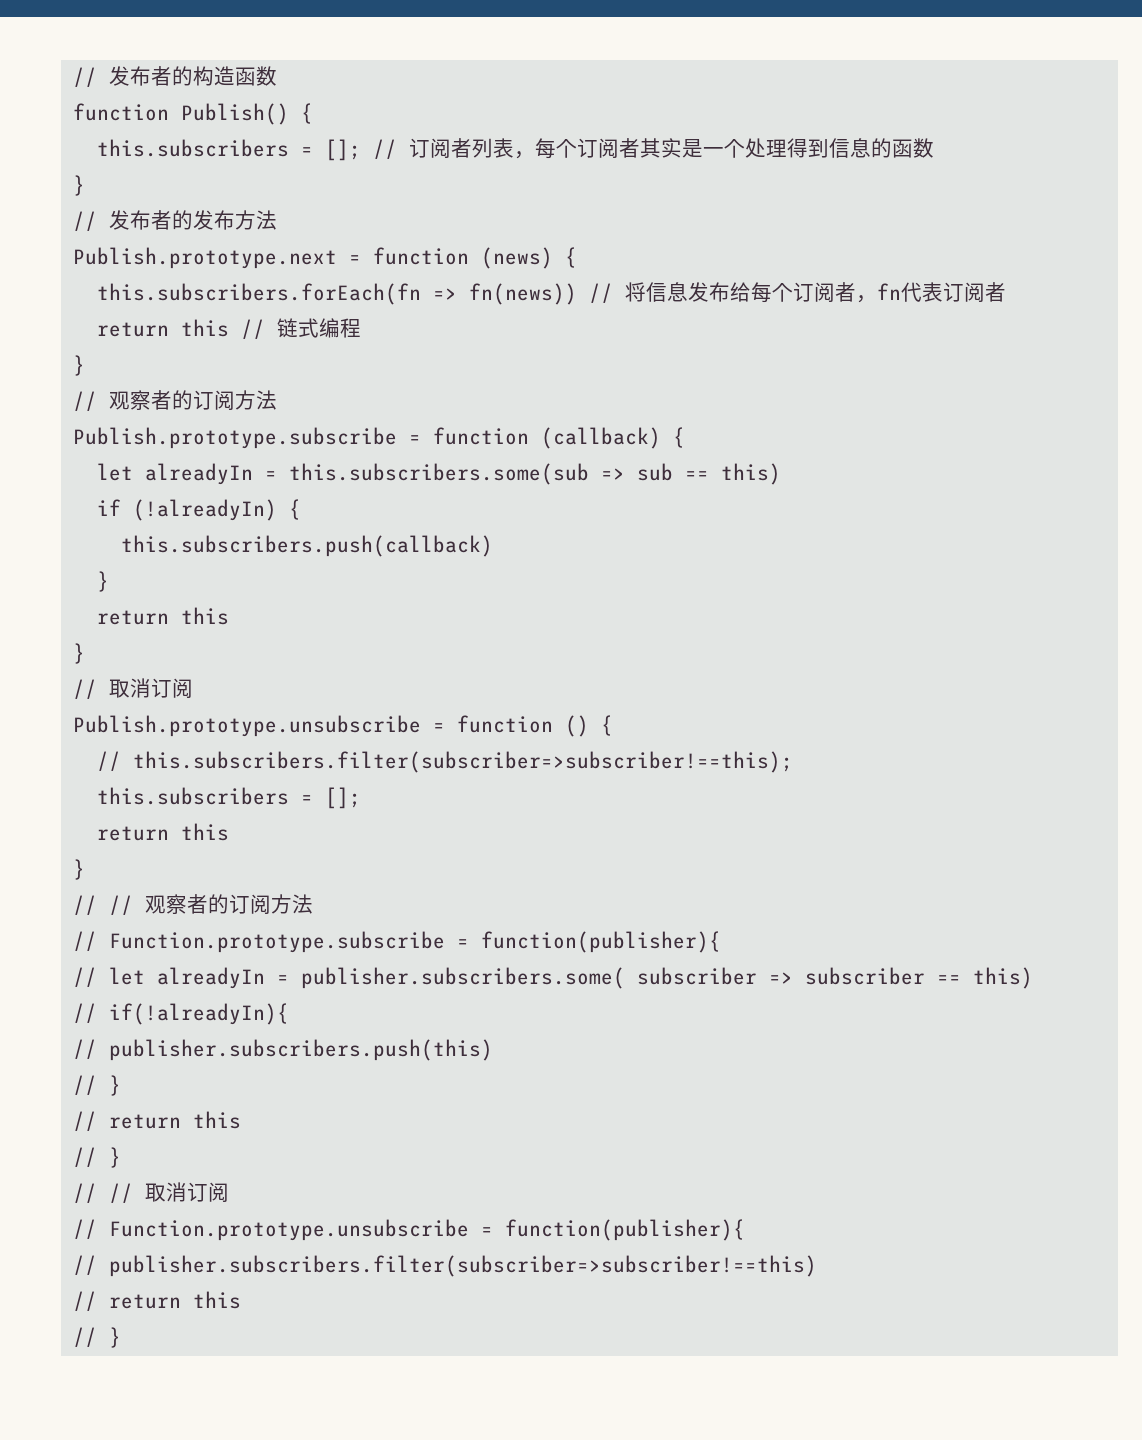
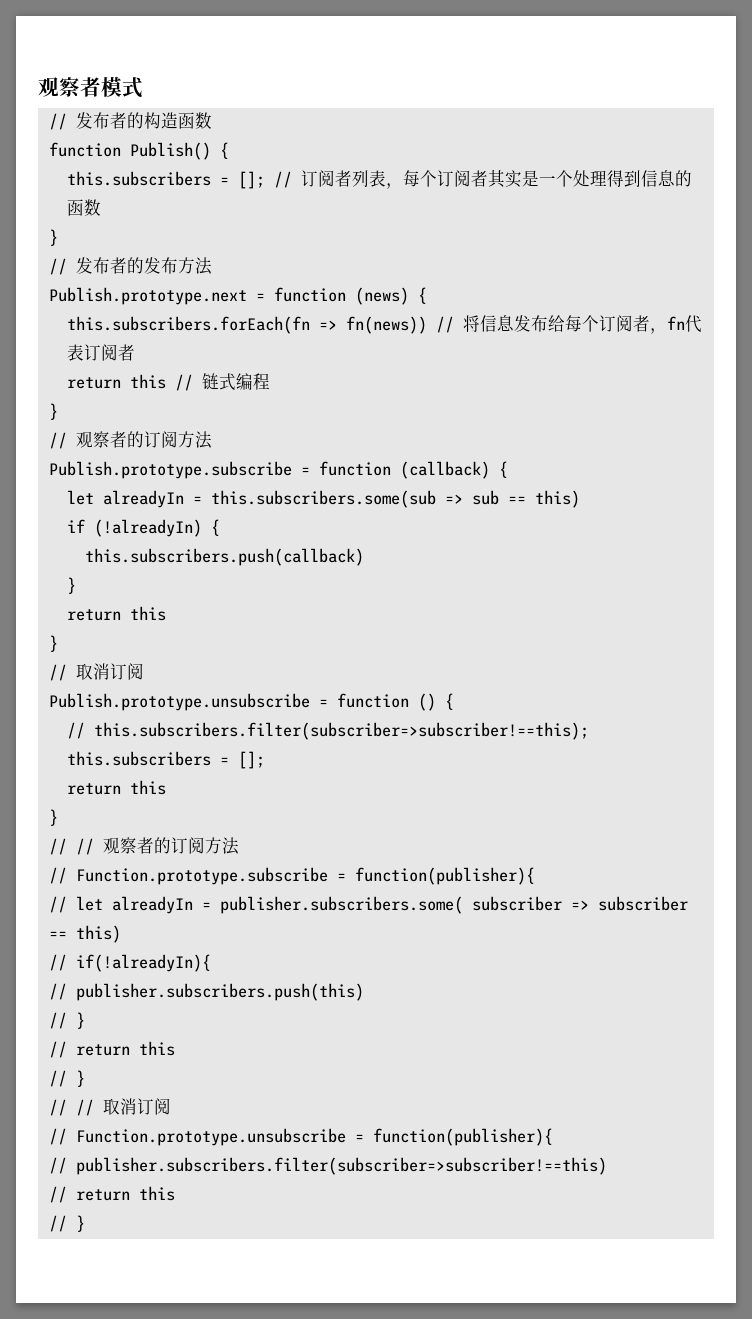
(73, 77) none -> [38,77,143,98] 观察者模式 //

